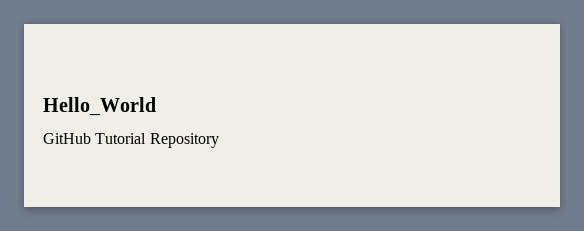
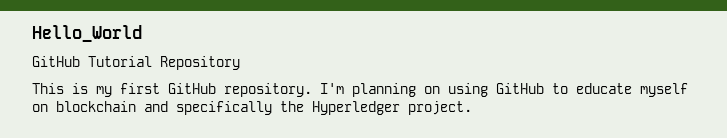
(219, 140) none -> [32,83,688,97] [32,101,472,115] // This is my first GitHub repository. I'm planning on using GitHub to educate myself on blockchain and specifically the Hyperledger project.

